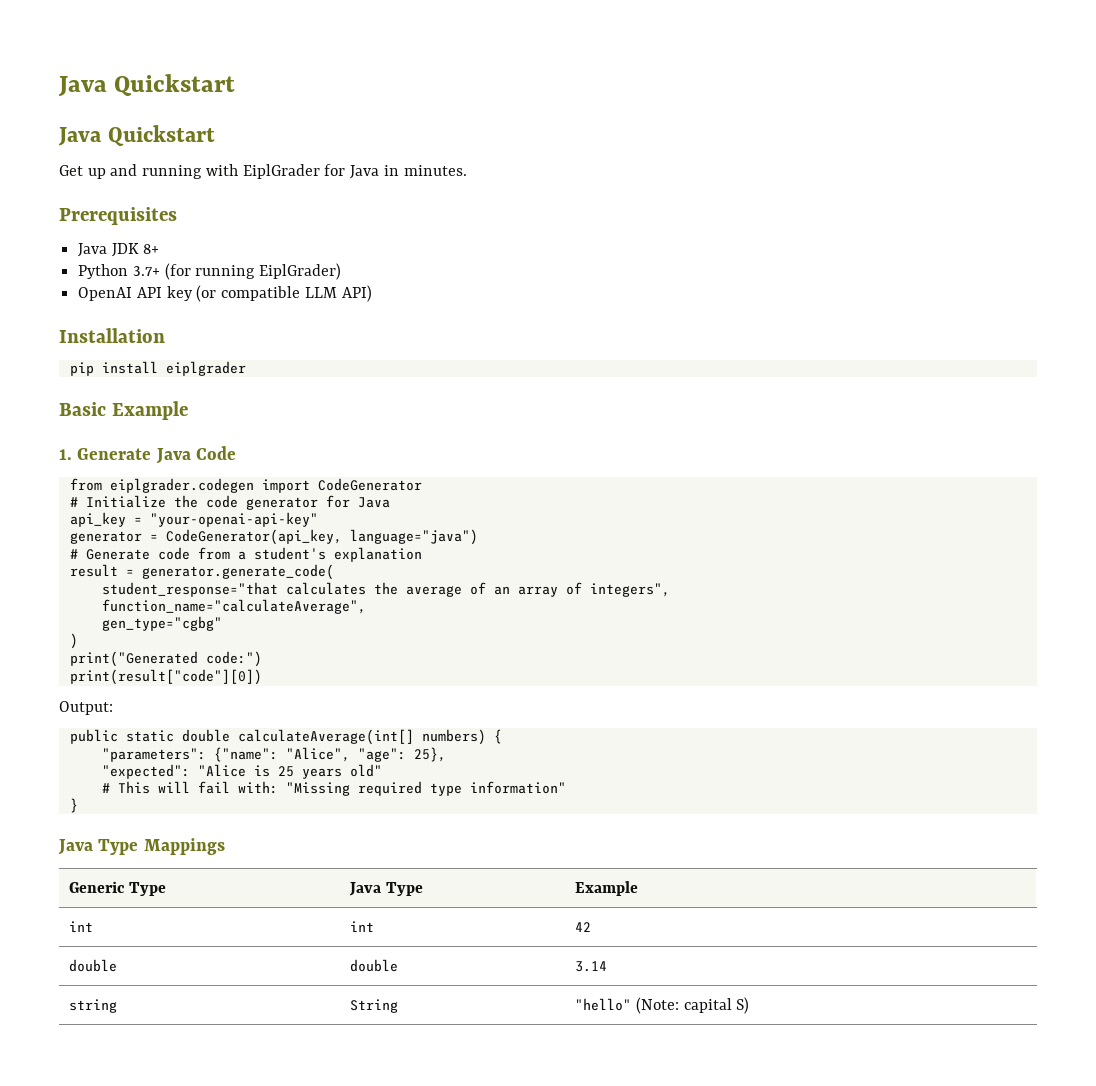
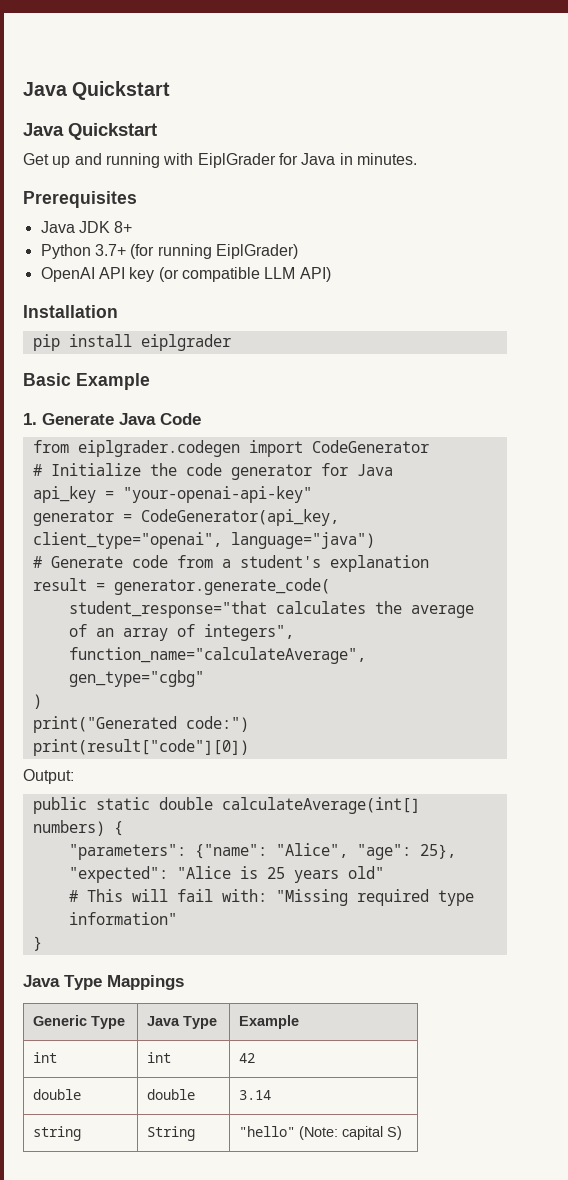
(342, 537) none -> [32,532,222,549] client_type="openai",

